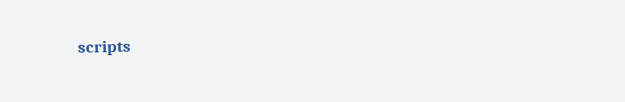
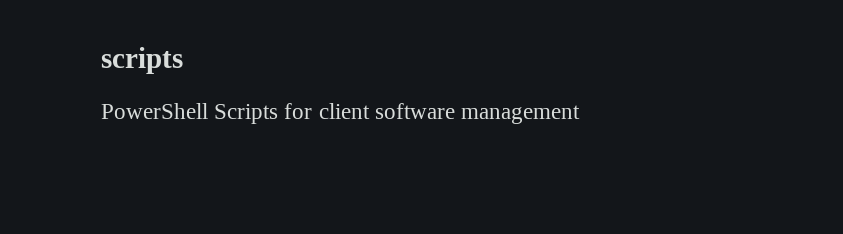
(132, 47) none -> [101,103,581,124] // PowerShell Scripts for client software management

